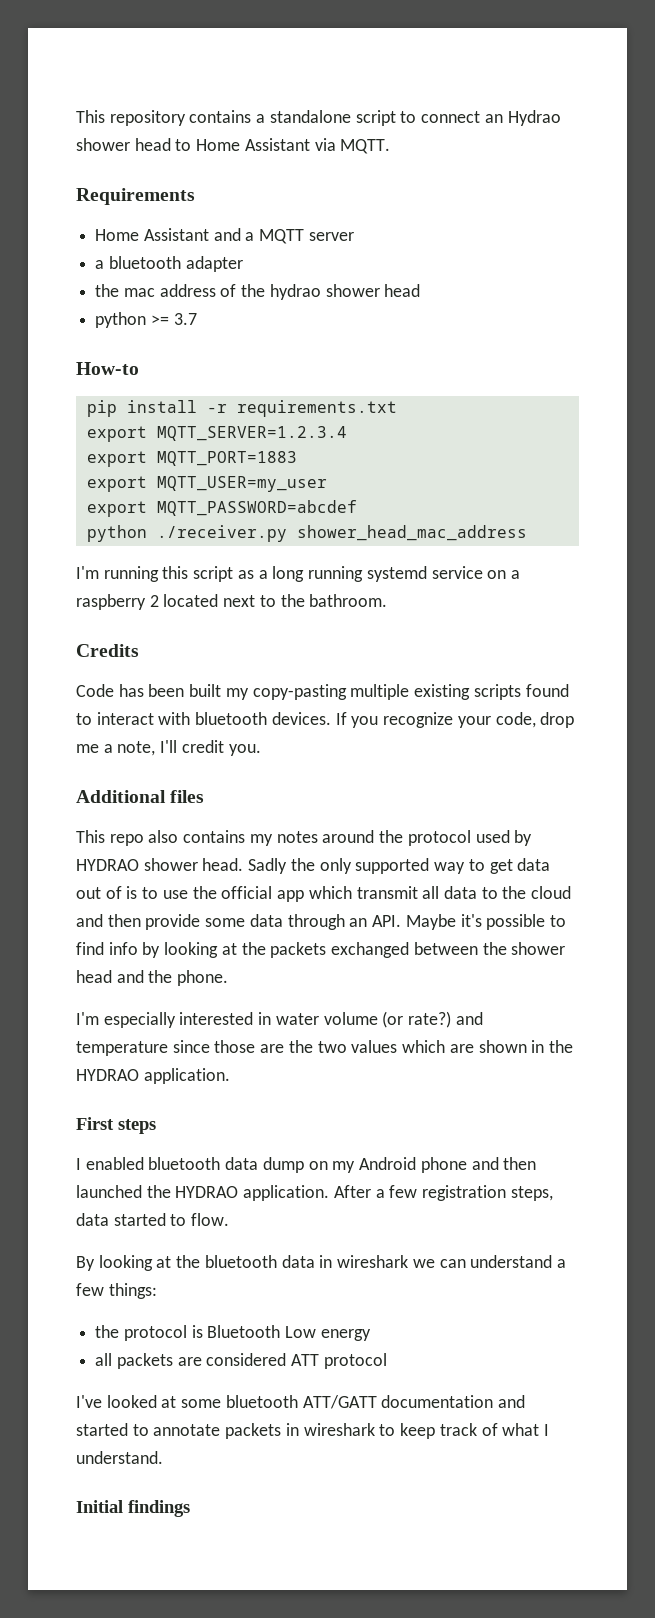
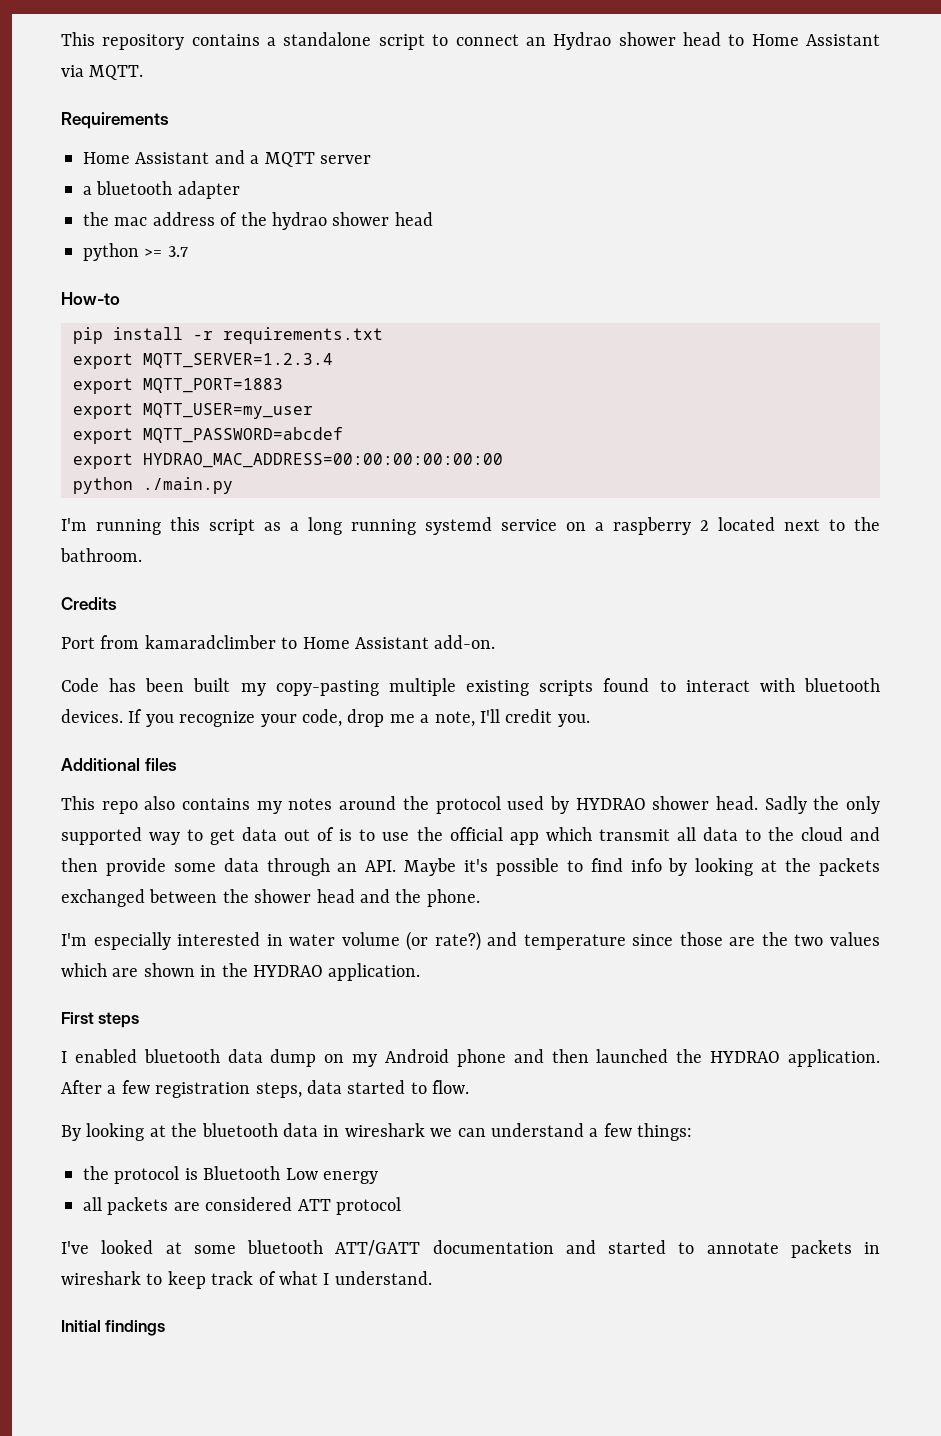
[86,525,527,542] // python ./receiver.py shower_head_mac_address -> [73,453,503,469] [73,477,233,494] // export HYDRAO_MAC_ADDRESS=00:00:00:00:00:00 // python ./main.py
(139, 650) none -> [61,635,496,649] // Port from kamaradclimber to Home Assistant add-on.

